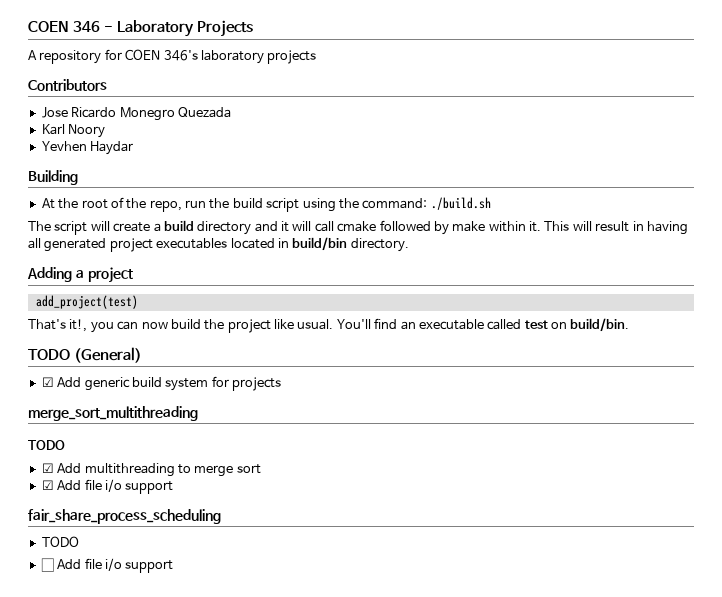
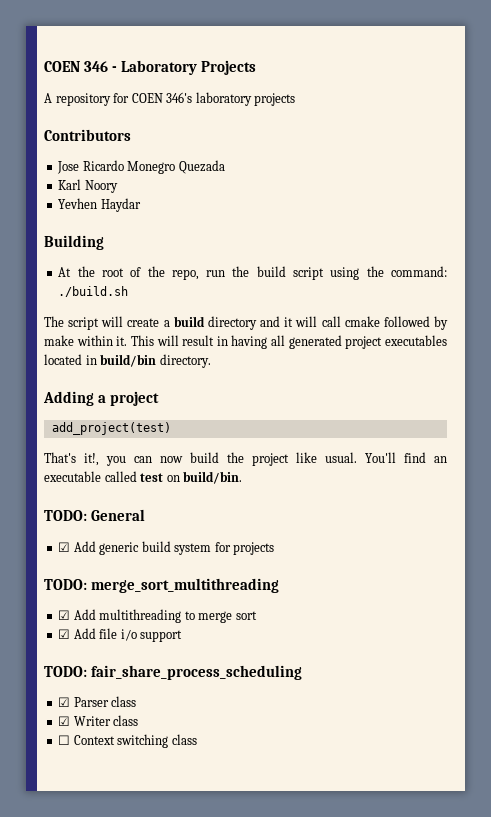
[28,347,142,363] TODO (General) -> [44,509,146,521] TODO: General
(281, 384) none -> [44,579,87,590] TODO:
[28,440,65,450] // TODO -> (279, 585) none
(174, 487) none -> [44,666,87,677] TODO:
[41,536,79,547] [40,558,174,573] TODO // ☐ Add file i/o support -> [58,696,137,707] [58,715,139,726] [58,734,197,748] ☑ Parser class // ☑ Writer class // ☐ Context switching class

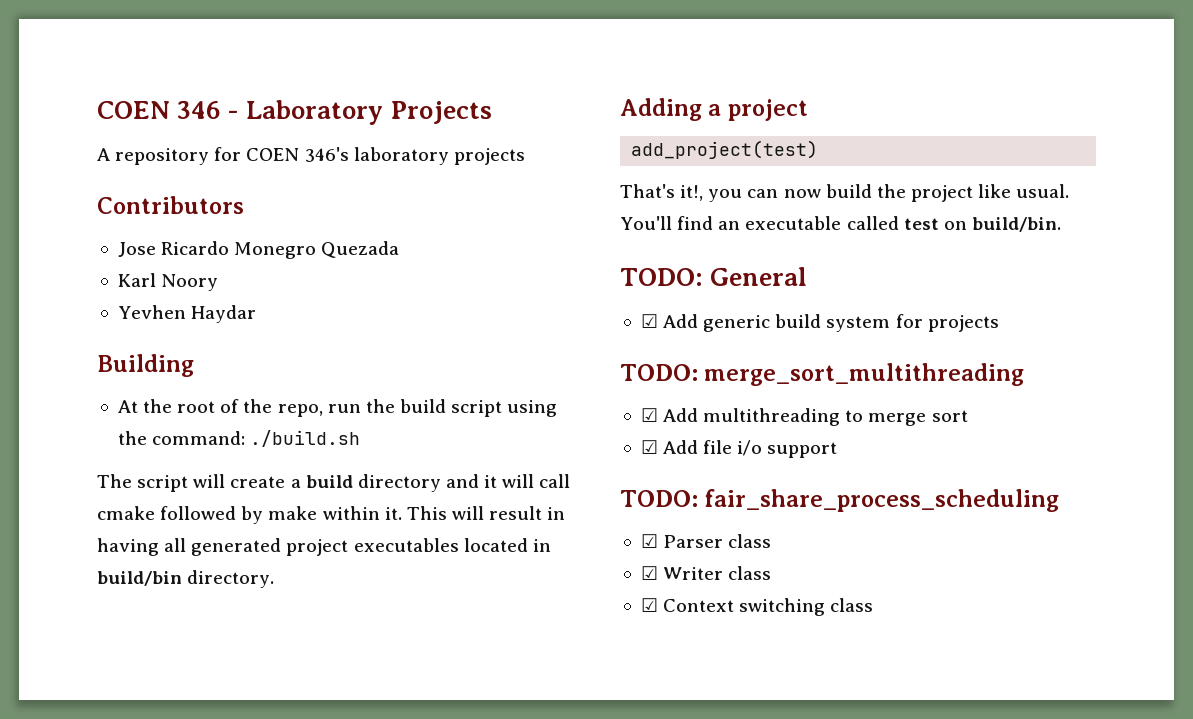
[58,735,71,745] ☐ -> [640,598,658,612] ☑

